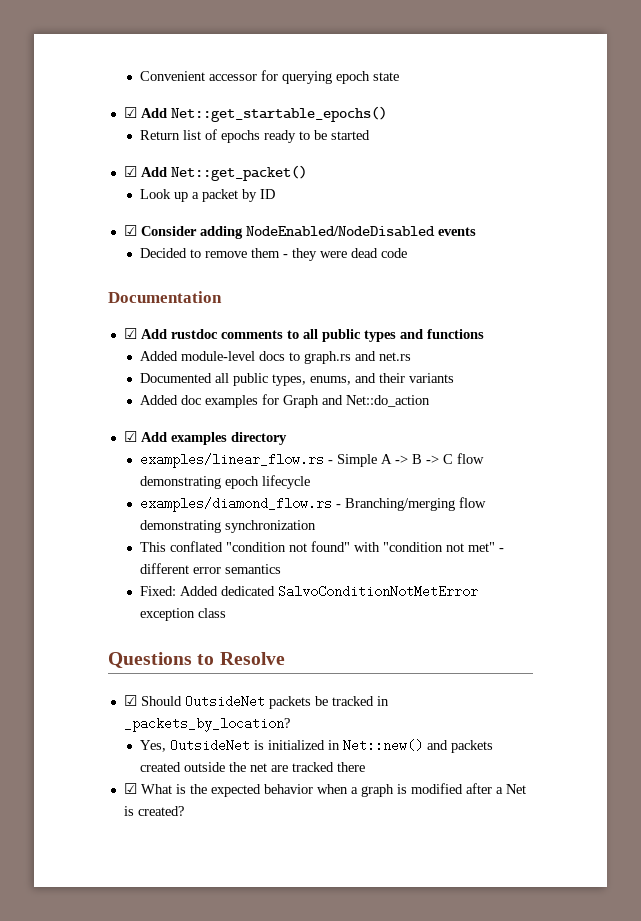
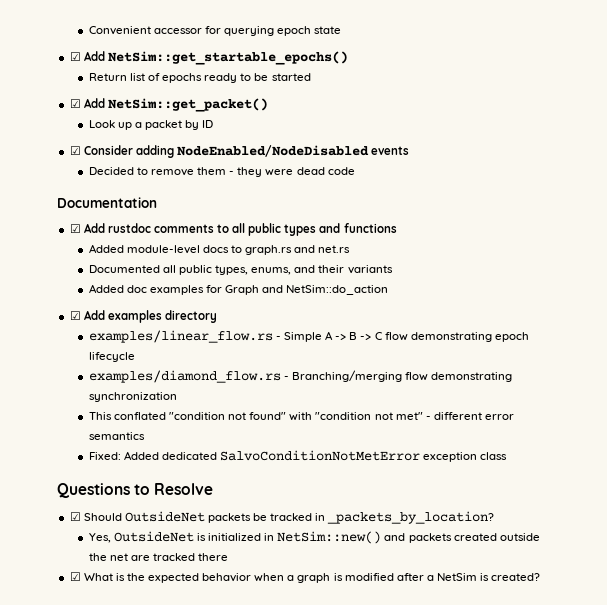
[170,106,387,122] Net::get_startable_epochs() -> [107,51,348,65] NetSim::get_startable_epochs()
[170,165,307,181] Net::get_packet() -> [107,98,268,112] NetSim::get_packet()
[346,395,431,407] Net::do_action -> [286,285,389,295] NetSim::do_action
[343,739,424,752] Net::new() -> [277,531,382,544] NetSim::new()
[505,784,526,794] Net -> [437,573,478,581] NetSim

